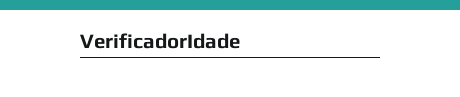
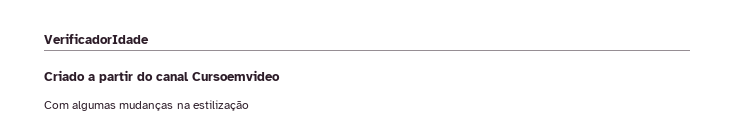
(240, 41) none -> [44,70,280,83] [44,100,249,111] // Criado a partir do canal Cursoemvideo // Com algumas mudanças na estilização

